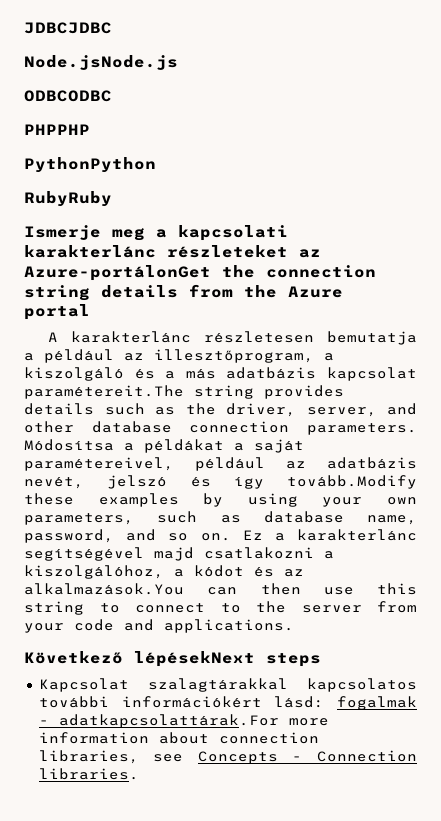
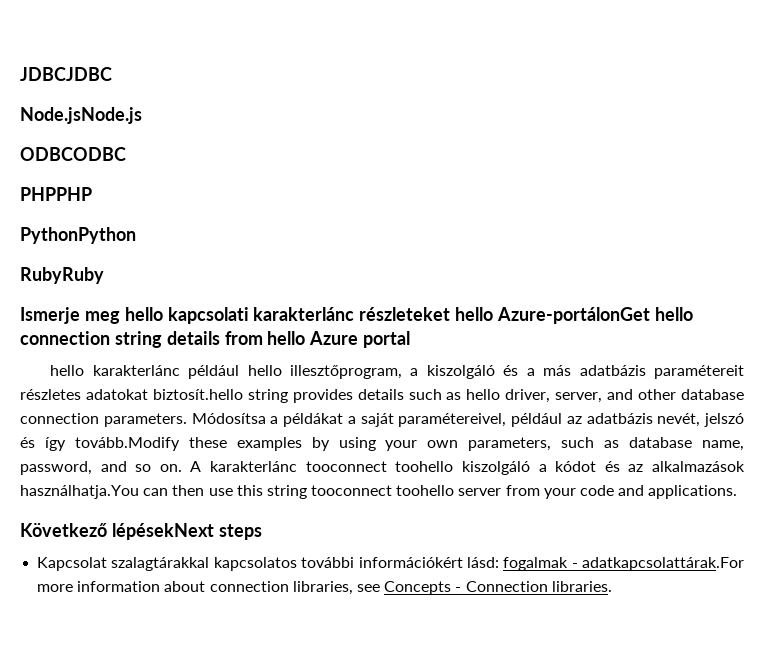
[156,229,167,238] a -> [124,307,163,321] hello
[299,249,321,258] [24,265,255,281] az Azure-portálonGet the -> [455,307,693,324] hello Azure-portálonGet hello
[244,285,277,298] the -> [267,331,306,345] hello
[47,331,417,345] [24,349,144,363] A karakterlánc részletesen bemutatja a például az -> [50,365,282,379] hello karakterlánc például hello
[327,367,417,381] [24,385,184,399] kapcsolat paramétereit.The -> [653,365,744,379] [20,389,243,400] paramétereit részletes adatokat biztosít.hello
[185,403,216,415] the -> [466,389,501,400] hello
[242,529,417,541] [24,547,334,561] [24,565,164,579] Ez a karakterlánc segítségével majd csatlakozni a kiszolgálóhoz, -> [190,461,530,475] A karakterlánc tooconnect toohello kiszolgáló
[24,583,184,595] alkalmazások.You -> [652,461,746,472] [20,485,139,499] alkalmazások használhatja.You
[99,601,286,613] to connect to the -> [311,485,455,496] tooconnect toohello

